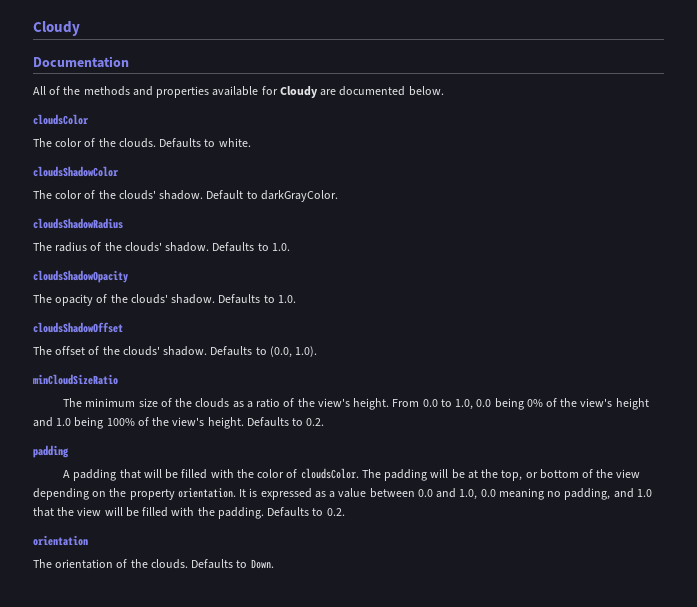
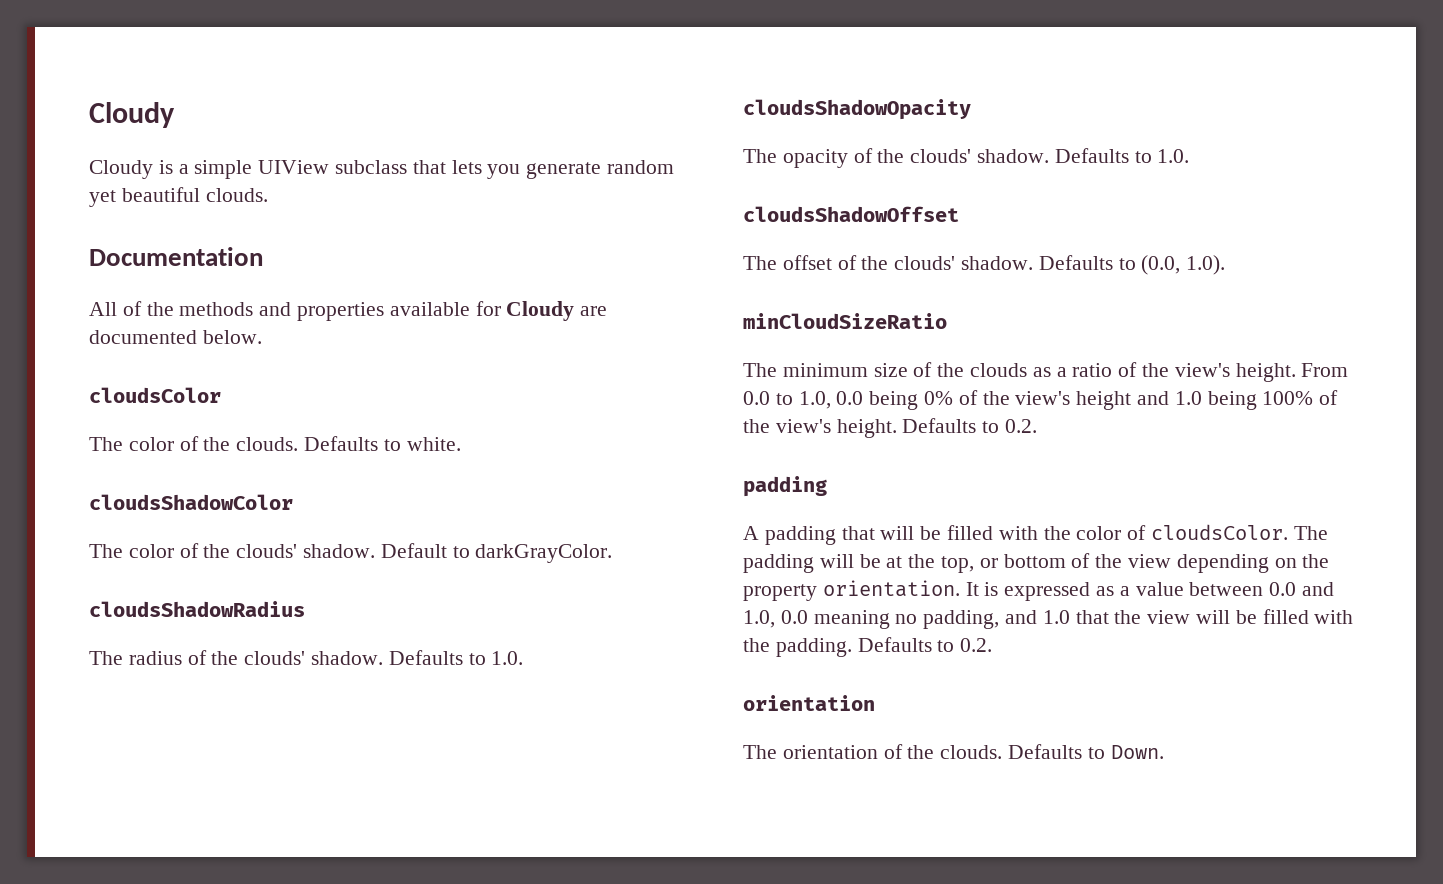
[33,21,80,36] Cloudy -> [89,102,175,128] [89,160,675,179] [89,187,268,207] Cloudy // Cloudy is a simple UIView subclass that lets you generate random yet beautiful clouds.

